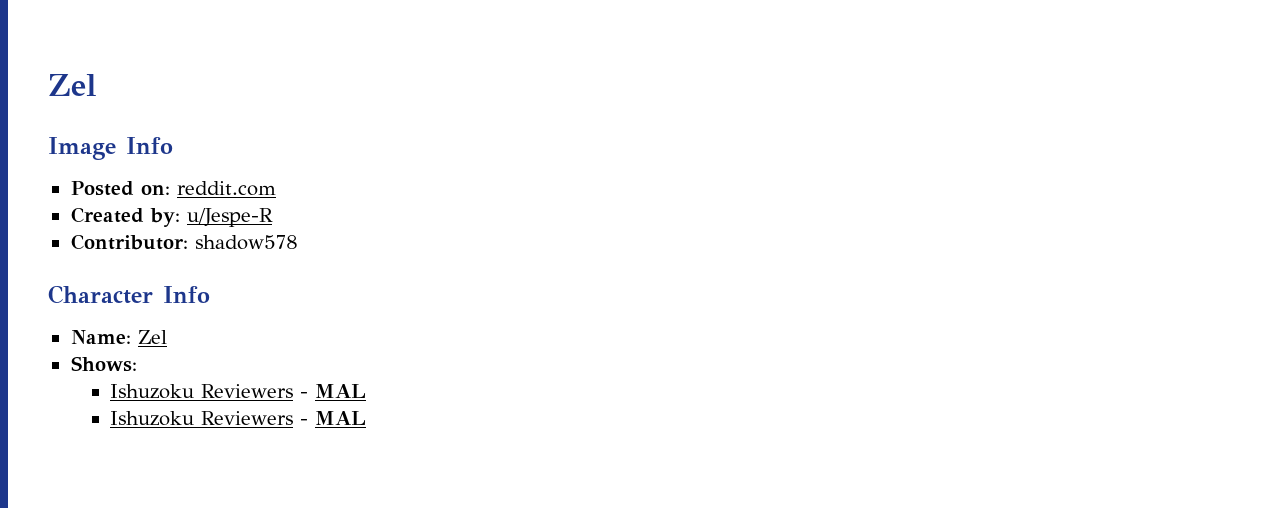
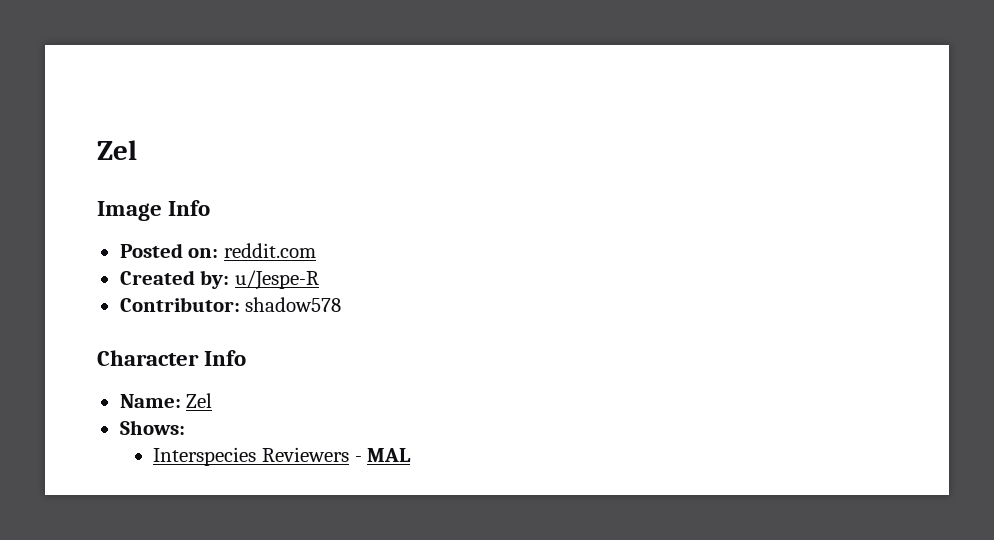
[110,384,367,399] [110,411,367,426] Ishuzoku Reviewers - MAL // Ishuzoku Reviewers - MAL -> [153,447,412,466] Interspecies Reviewers - MAL

